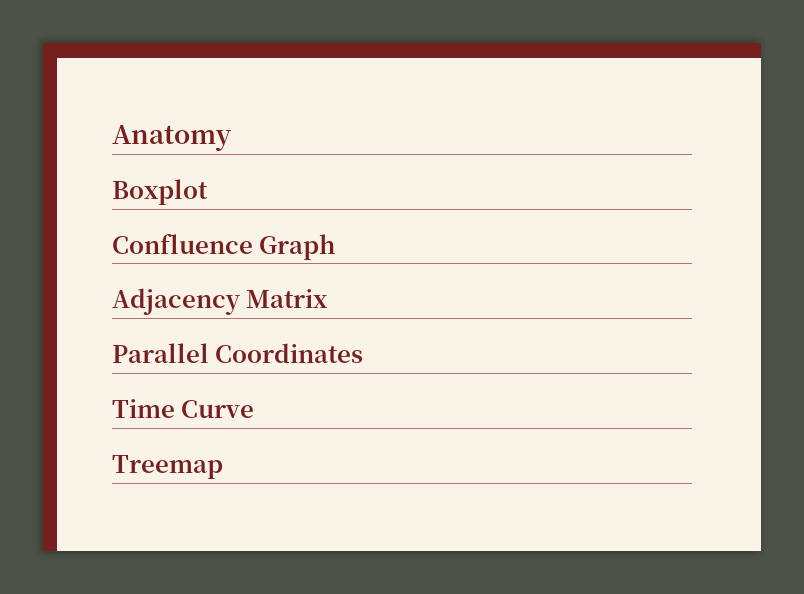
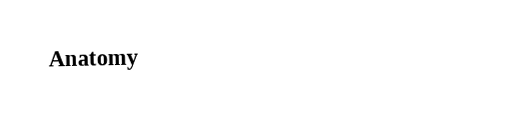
[112,179,208,205] [112,233,336,260] [112,288,329,315] [112,343,364,363] [112,399,255,418] [112,455,223,479] // Boxplot // Confluence Graph // Adjacency Matrix // Parallel Coordinates // Time Curve // Treemap -> (139, 60) none

